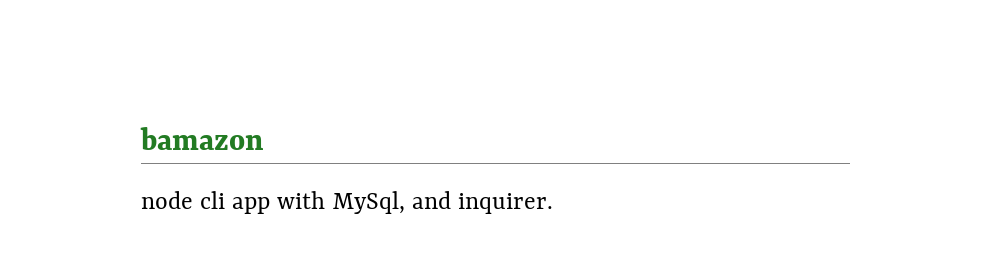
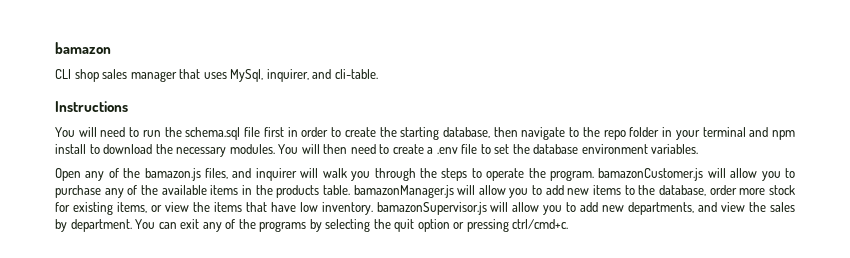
[141,191,553,214] node cli app with MySql, and inquirer. -> [55,69,378,82] [55,101,128,112] [55,127,796,140] [55,144,699,157] [55,168,796,181] [55,185,796,198] [55,202,796,215] [55,219,569,232] CLI shop sales manager that uses MySql, inquirer, and cli-table. // Instructions // You will need to run the schema.sql file first in order to create the starting database, then navigate to the repo folder in your terminal and npm install to download the necessary modules. You will then need to create a .env file to set the database environment variables. // Open any of the bamazon.js files, and inquirer will walk you through the steps to operate the program. bamazonCustomer.js will allow you to purchase any of the available items in the products table. bamazonManager.js will allow you to add new items to the database, order more stock for existing items, or view the items that have low inventory. bamazonSupervisor.js will allow you to add new departments, and view the sales by department. You can exit any of the programs by selecting the quit option or pressing ctrl/cmd+c.

